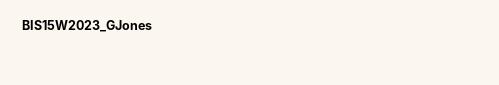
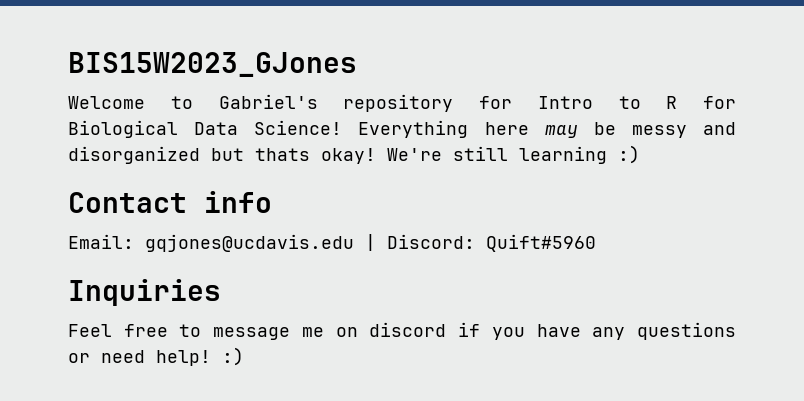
(152, 26) none -> [68,94,736,112] [68,120,736,138] [68,145,640,164] [68,191,272,213] [68,234,596,252] [68,279,221,306] [68,322,737,340] [68,347,244,366] // Welcome to Gabriel's repository for Intro to R for Biological Data Science! Everything here may be messy and disorganized but thats okay! We're still learning :) // Contact info // Email: gqjones@ucdavis.edu | Discord: Quift#5960 // Inquiries // Feel free to message me on discord if you have any questions or need help! :)

